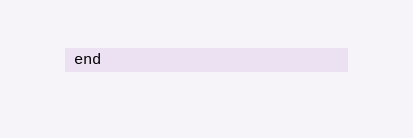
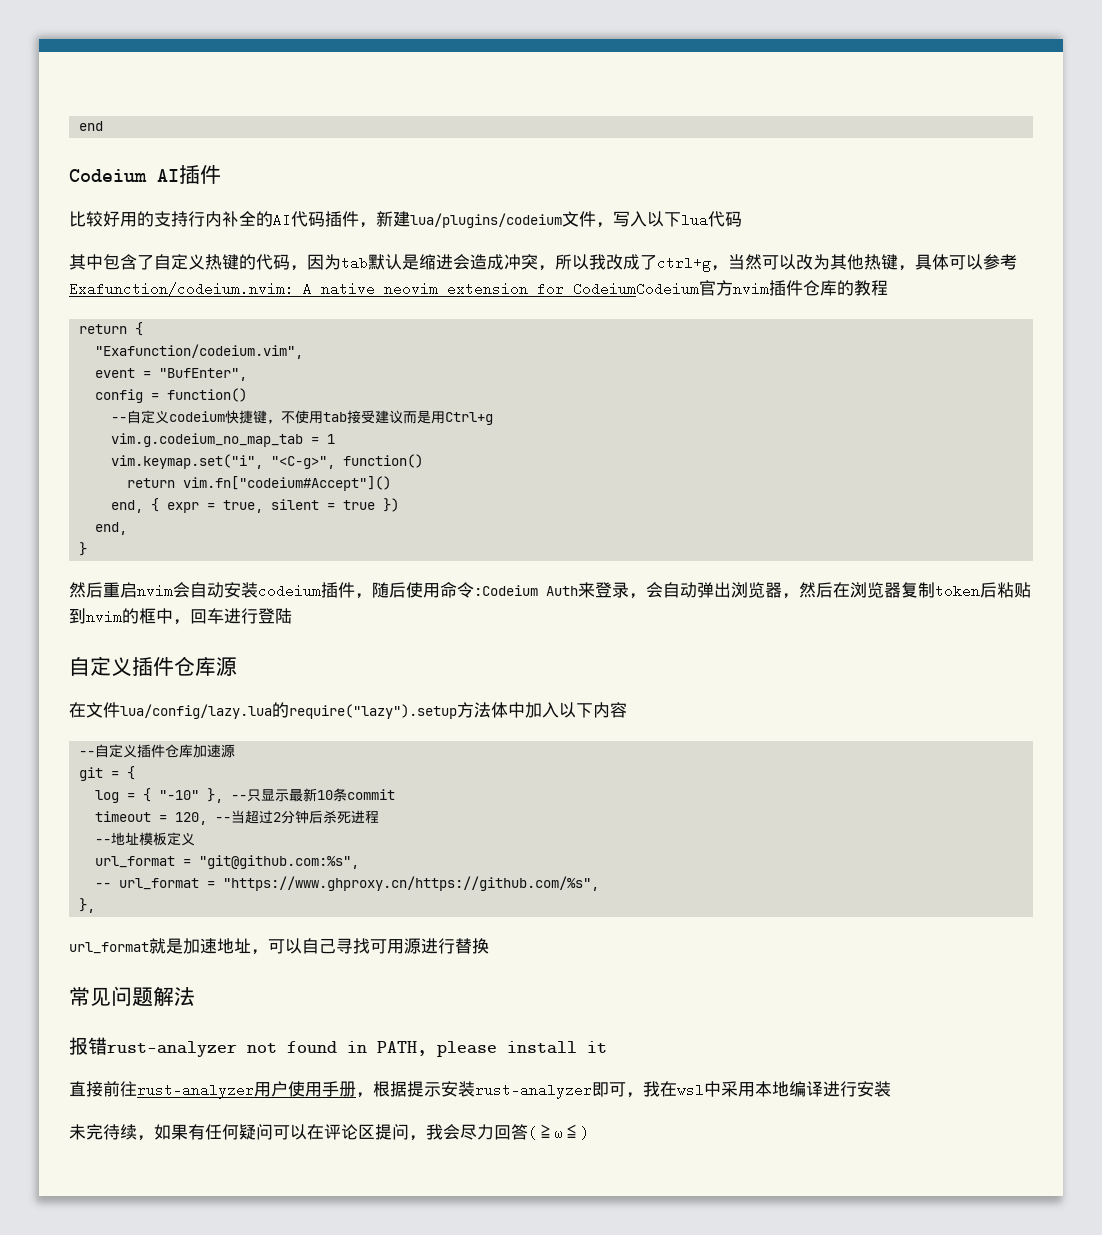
(102, 58) none -> [69,165,221,184] [69,211,742,228] [69,254,1017,272] [69,280,888,296] [78,322,143,336] [94,344,303,359] [94,368,247,381] [94,388,247,403] [110,410,493,425] [110,433,335,447] [110,454,423,469] [126,476,391,491] [110,498,399,513] [94,522,127,535] [78,542,87,556] [69,582,1031,599] [69,608,292,625] [69,656,237,676] [69,702,627,719] [78,744,235,758] [78,766,135,781] [94,788,395,803] [94,810,379,825] [94,832,195,846] [94,855,359,869] [94,876,599,891] [78,898,95,913] [69,938,489,955] [69,986,195,1007] [69,1037,607,1057] [69,1081,891,1099] [69,1124,589,1141] // Codeium AI插件 // 比较好用的支持行内补全的AI代码插件，新建lua/plugins/codeium文件，写入以下lua代码 // 其中包含了自定义热键的代码，因为tab默认是缩进会造成冲突，所以我改成了ctrl+g，当然可以改为其他热键，具体可以参考Exafunction/codeium.nvim: A native neovim extension for CodeiumCodeium官方nvim插件仓库的教程 // return { // "Exafunction/codeium.vim", // event = "BufEnter", // config = function() // --自定义codeium快捷键，不使用tab接受建议而是用Ctrl+g // vim.g.codeium_no_map_tab = 1 // vim.keymap.set("i", "<C-g>", function() // return vim.fn["codeium#Accept"]() // end, { expr = true, silent = true }) // end, // } // 然后重启nvim会自动安装codeium插件，随后使用命令:Codeium Auth来登录，会自动弹出浏览器，然后在浏览器复制token后粘贴到nvim的框中，回车进行登陆 // 自定义插件仓库源 // 在文件lua/config/lazy.lua的require("lazy").setup方法体中加入以下内容 // --自定义插件仓库加速源 // git = { // log = { "-10" }, --只显示最新10条commit // timeout = 120, --当超过2分钟后杀死进程 // --地址模板定义 // url_format = "git@github.com:%s", // -- url_format = "https://www.ghproxy.cn/https://github.com/%s", // }, // url_format就是加速地址，可以自己寻找可用源进行替换 // 常见问题解法 // 报错rust-analyzer not found in PATH, please install it // 直接前往rust-analyzer用户使用手册，根据提示安装rust-analyzer即可，我在wsl中采用本地编译进行安装 // 未完待续，如果有任何疑问可以在评论区提问，我会尽力回答(≧ω≦)

